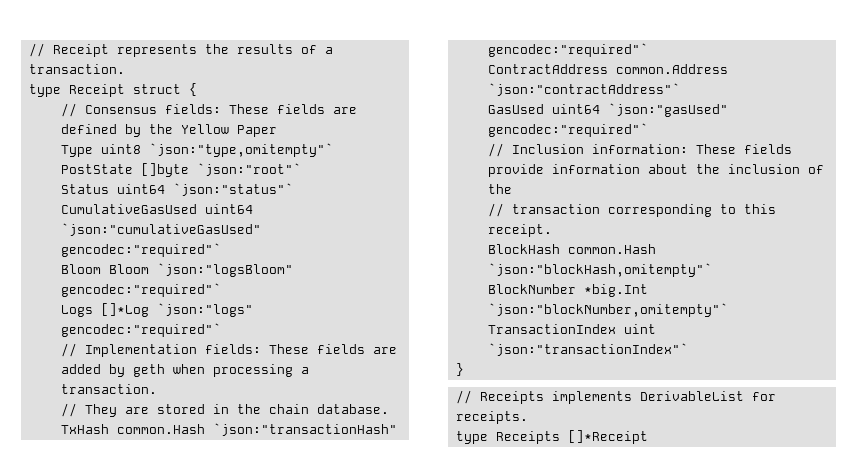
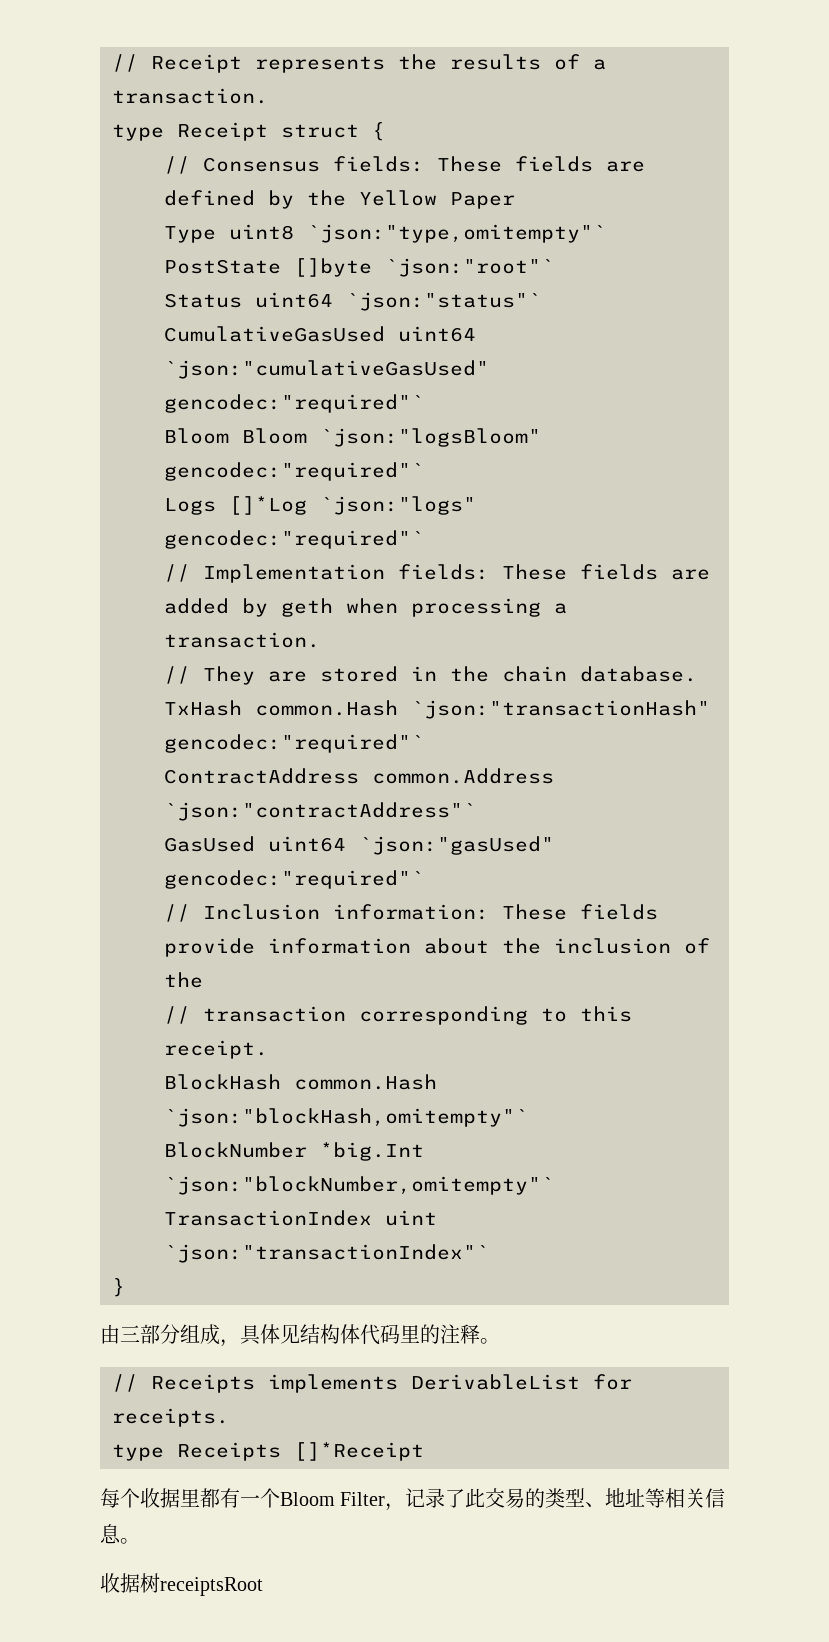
(465, 369) none -> [100,1324,500,1347] // 由三部分组成，具体见结构体代码里的注释。
(649, 437) none -> [100,1488,726,1511] [100,1524,140,1544] [100,1573,263,1596] // 每个收据里都有一个Bloom Filter，记录了此交易的类型、地址等相关信息。 // 收据树receiptsRoot

